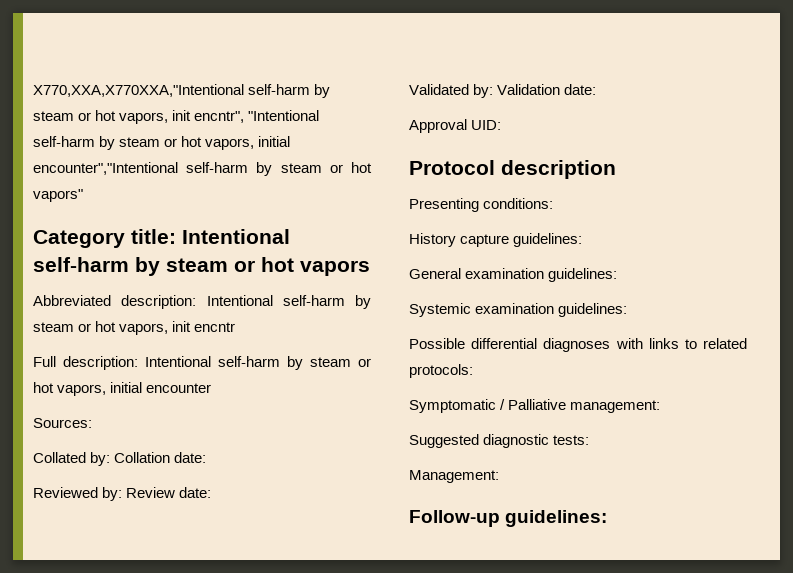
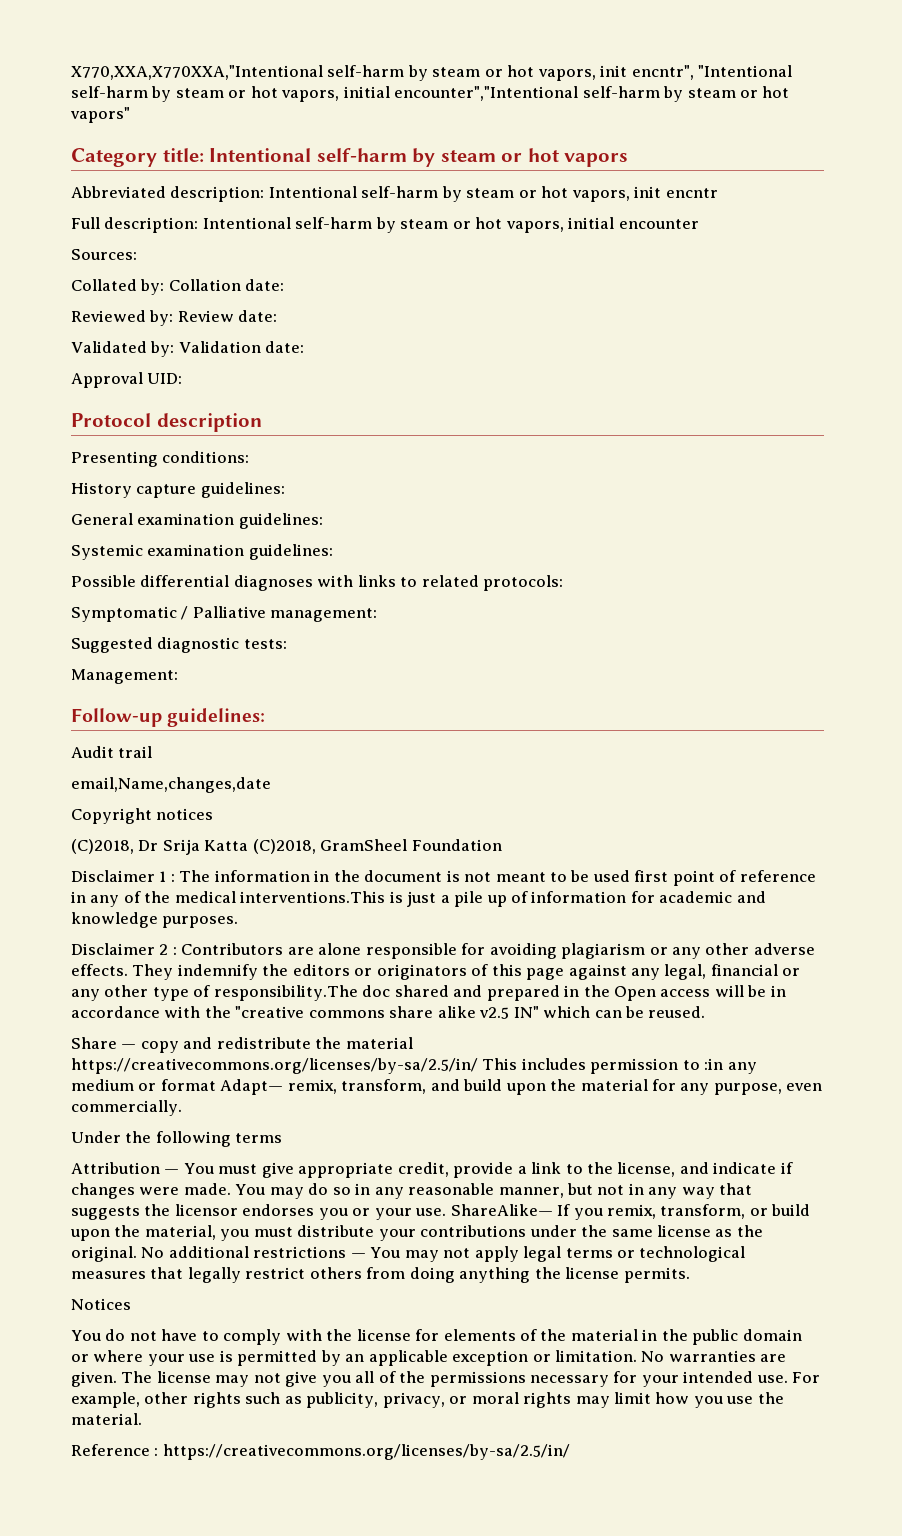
(608, 518) none -> [71,746,153,758] [71,777,271,793] [71,808,214,824] [71,839,502,855] [71,870,816,886] [71,891,766,907] [71,912,239,928] [71,943,815,959] [71,964,801,980] [71,985,786,1001] [71,1006,706,1019] [71,1037,413,1053] [71,1058,757,1074] [71,1079,823,1095] [71,1100,182,1116] [71,1131,283,1147] [71,1162,793,1178] [71,1183,753,1199] [71,1204,811,1220] [70,1225,763,1241] [71,1246,746,1262] [71,1267,690,1283] [71,1298,131,1310] [71,1329,802,1345] [71,1350,787,1366] [71,1371,821,1387] [71,1392,784,1408] [71,1413,142,1425] [71,1444,570,1460] // Audit trail // email,Name,changes,date // Copyright notices // (C)2018, Dr Srija Katta (C)2018, GramSheel Foundation // Disclaimer 1 : The information in the document is not meant to be used first point of reference in any of the medical interventions.This is just a pile up of information for academic and knowledge purposes. // Disclaimer 2 : Contributors are alone responsible for avoiding plagiarism or any other adverse effects. They indemnify the editors or originators of this page against any legal, financial or any other type of responsibility.The doc shared and prepared in the Open access will be in accordance with the "creative commons share alike v2.5 IN" which can be reused. // Share — copy and redistribute the material https://creativecommons.org/licenses/by-sa/2.5/in/ This includes permission to :in any medium or format Adapt— remix, transform, and build upon the material for any purpose, even commercially. // Under the following terms // Attribution — You must give appropriate credit, provide a link to the license, and indicate if changes were made. You may do so in any reasonable manner, but not in any way that suggests the licensor endorses you or your use. ShareAlike— If you remix, transform, or build upon the material, you must distribute your contributions under the same license as the original. No additional restrictions — You may not apply legal terms or technological measures that legally restrict others from doing anything the license permits. // Notices // You do not have to comply with the license for elements of the material in the public domain or where your use is permitted by an applicable exception or limitation. No warranties are given. The license may not give you all of the permissions necessary for your intended use. For example, other rights such as publicity, privacy, or moral rights may limit how you use the material. // Reference : https://creativecommons.org/licenses/by-sa/2.5/in/

